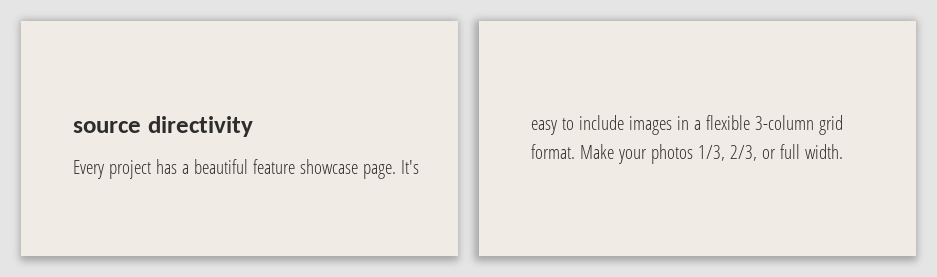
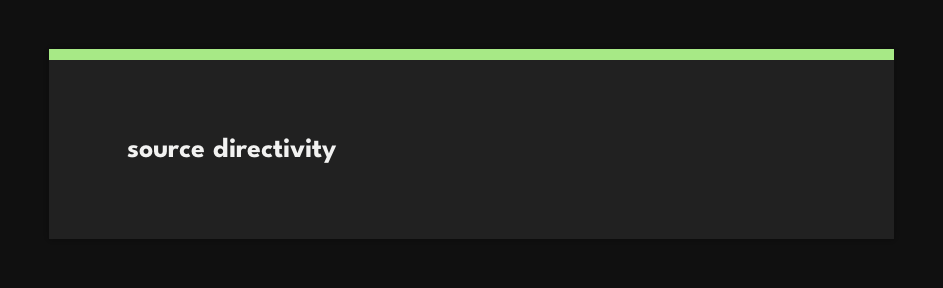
[73,159,419,179] [531,115,843,135] [531,144,843,164] // Every project has a beautiful feature showcase page. It's easy to include images in a flexible 3-column grid format. Make your photos 1/3, 2/3, or full width. -> (337, 150) none

